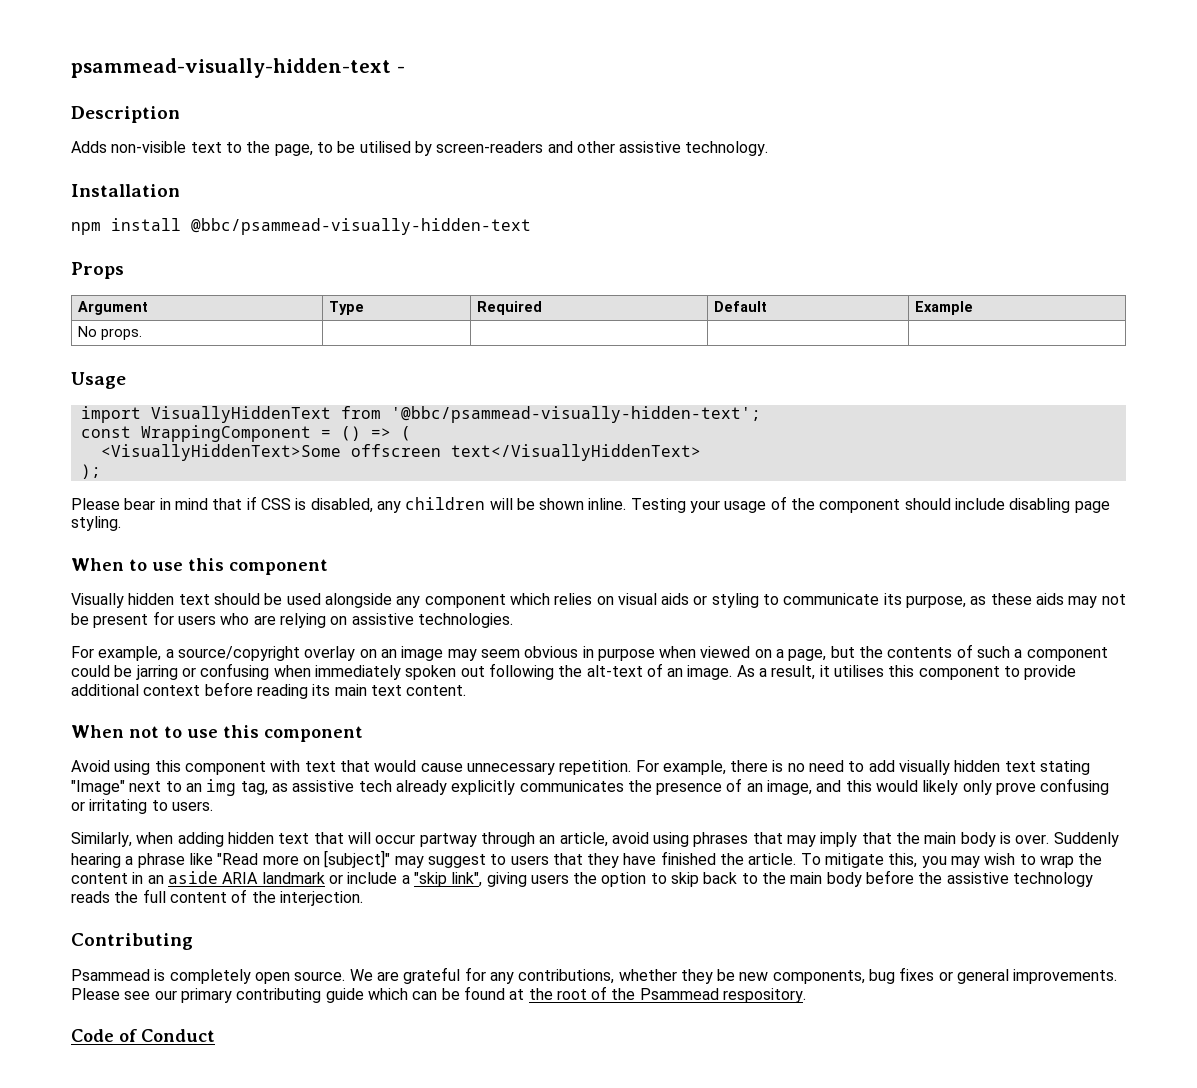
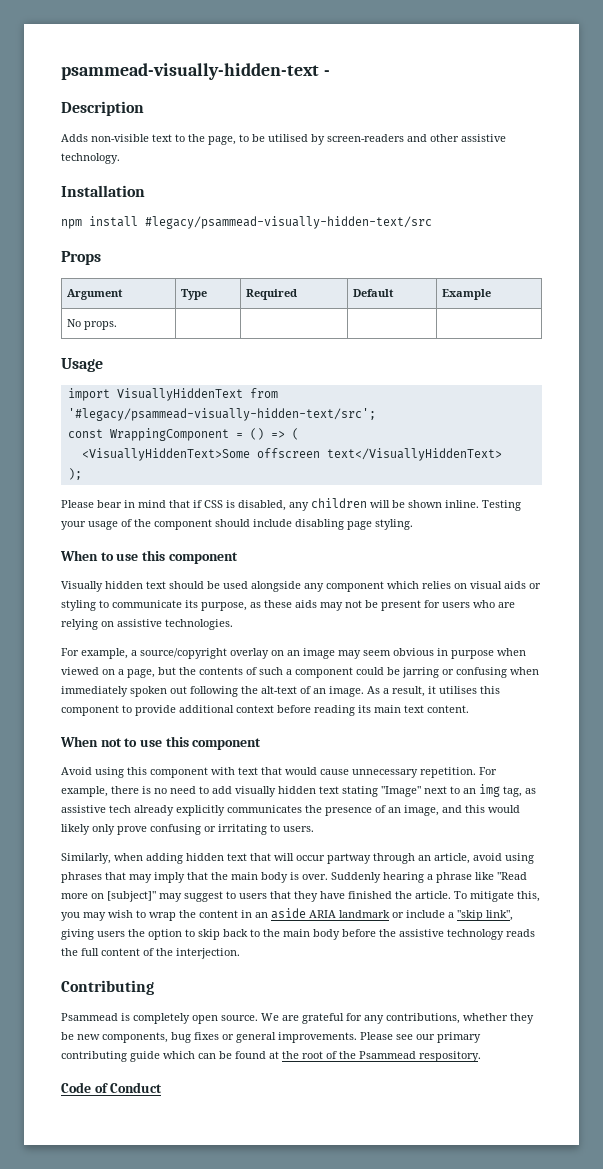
[191,218,531,235] @bbc/psammead-visually-hidden-text -> [145,216,432,229] #legacy/psammead-visually-hidden-text/src
[390,406,761,423] '@bbc/psammead-visually-hidden-text'; -> [67,408,376,421] '#legacy/psammead-visually-hidden-text/src';

